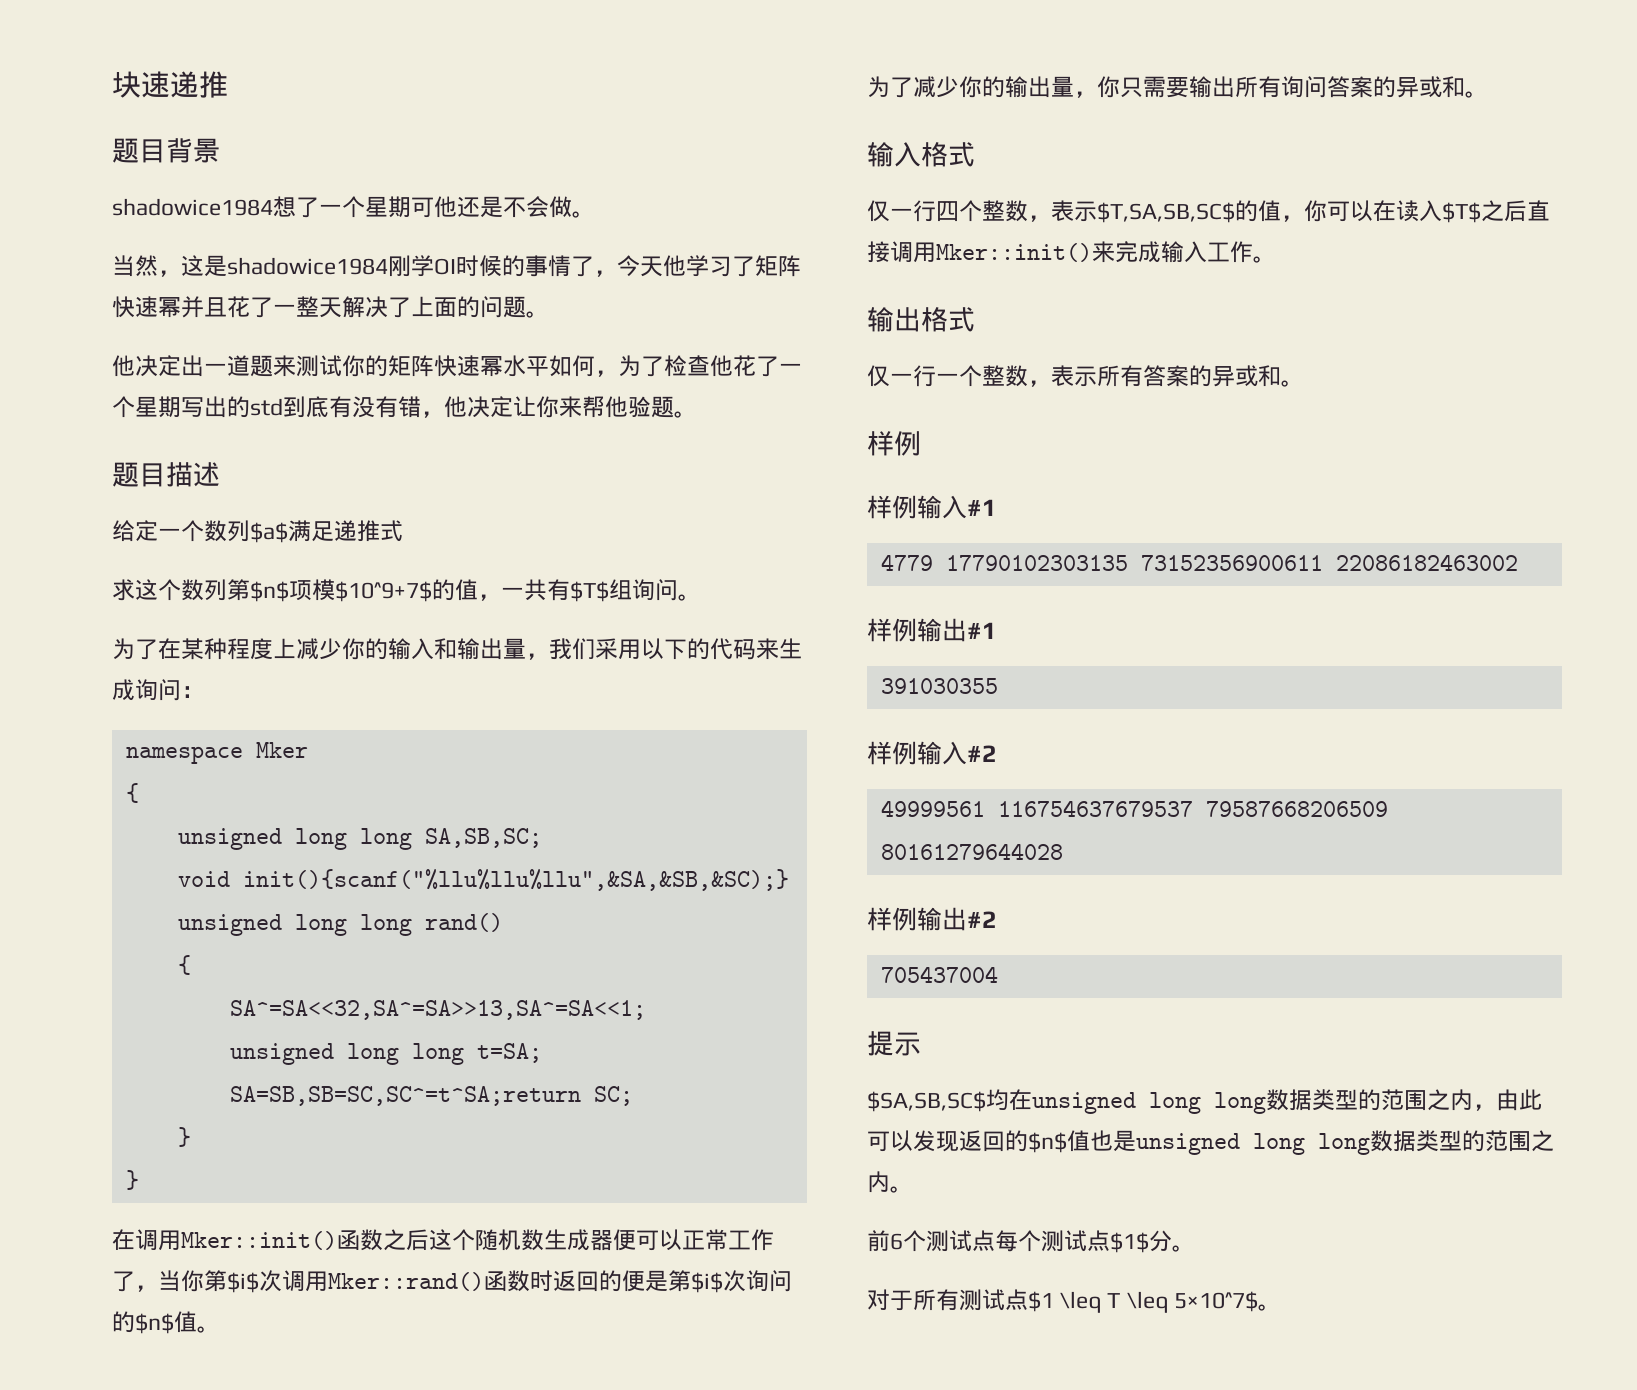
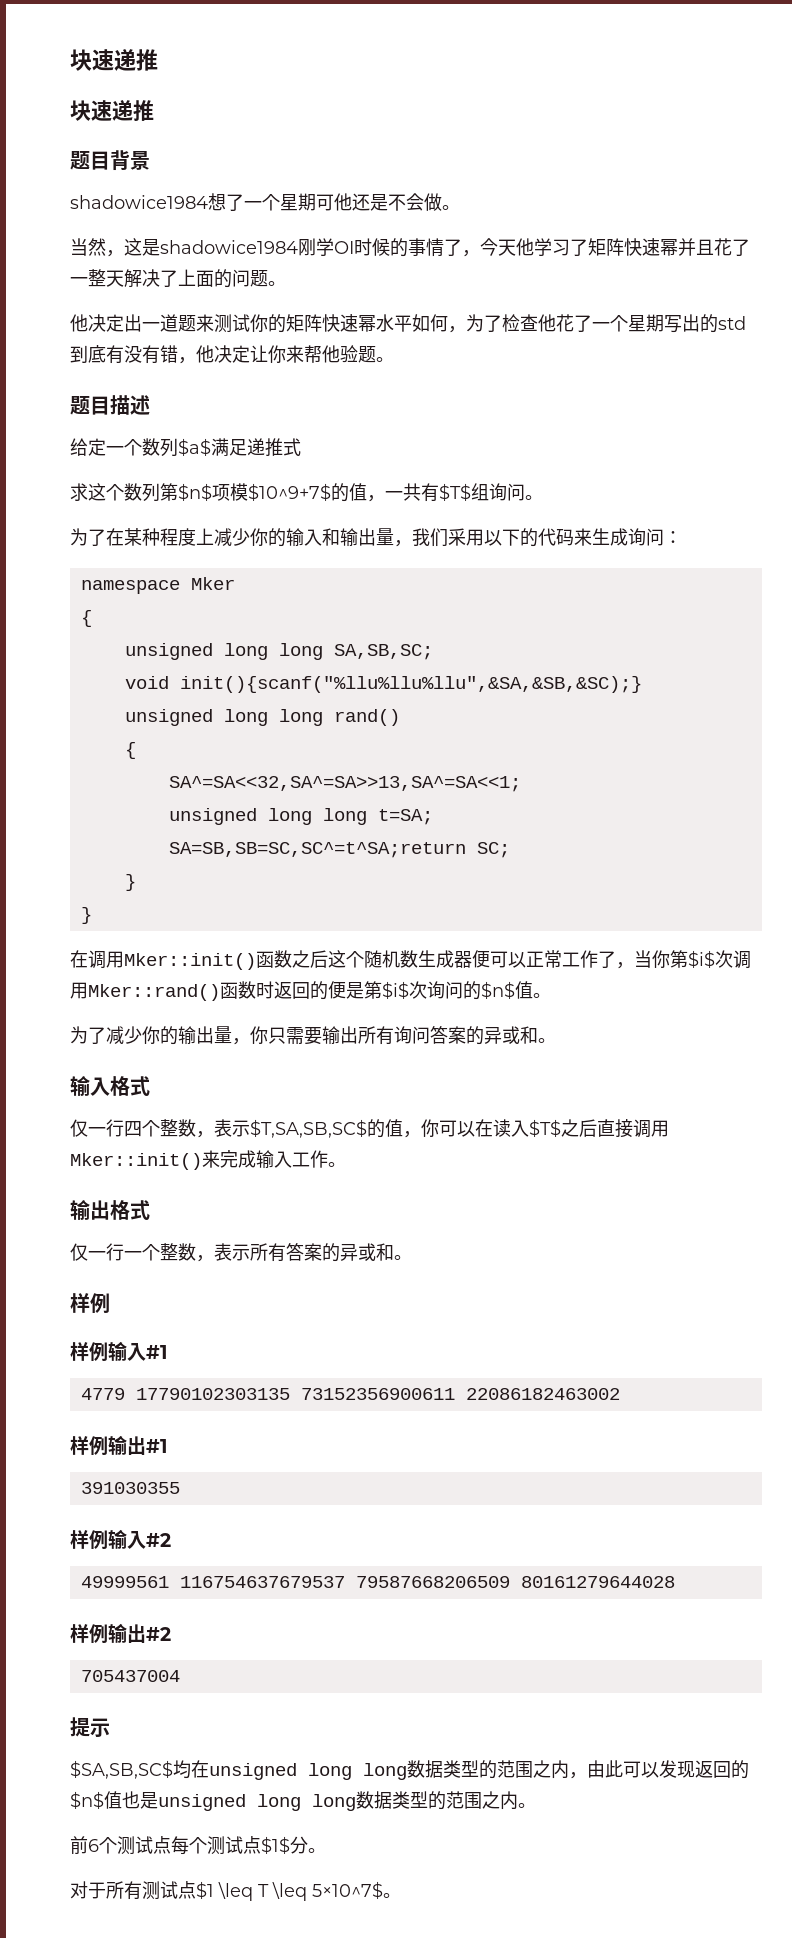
[112,71,228,98] 块速递推 -> [70,49,158,71] [70,100,154,121] 块速递推 // 块速递推

